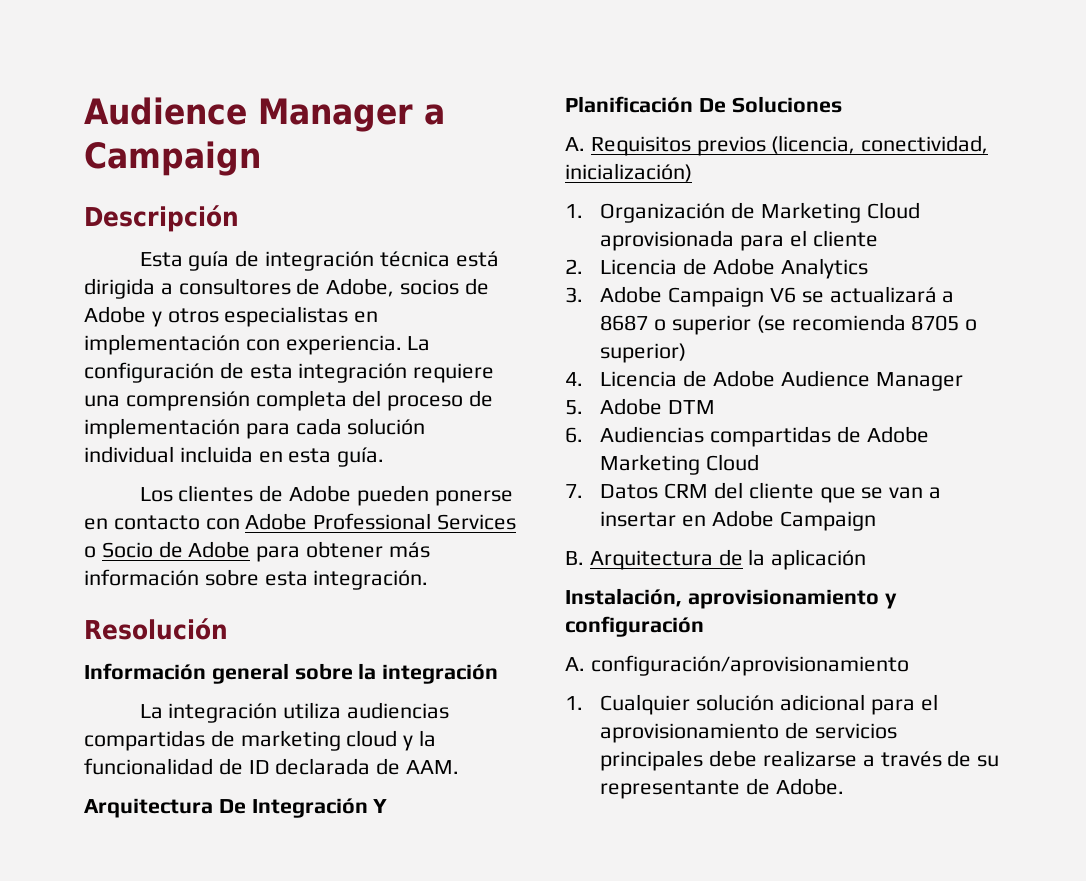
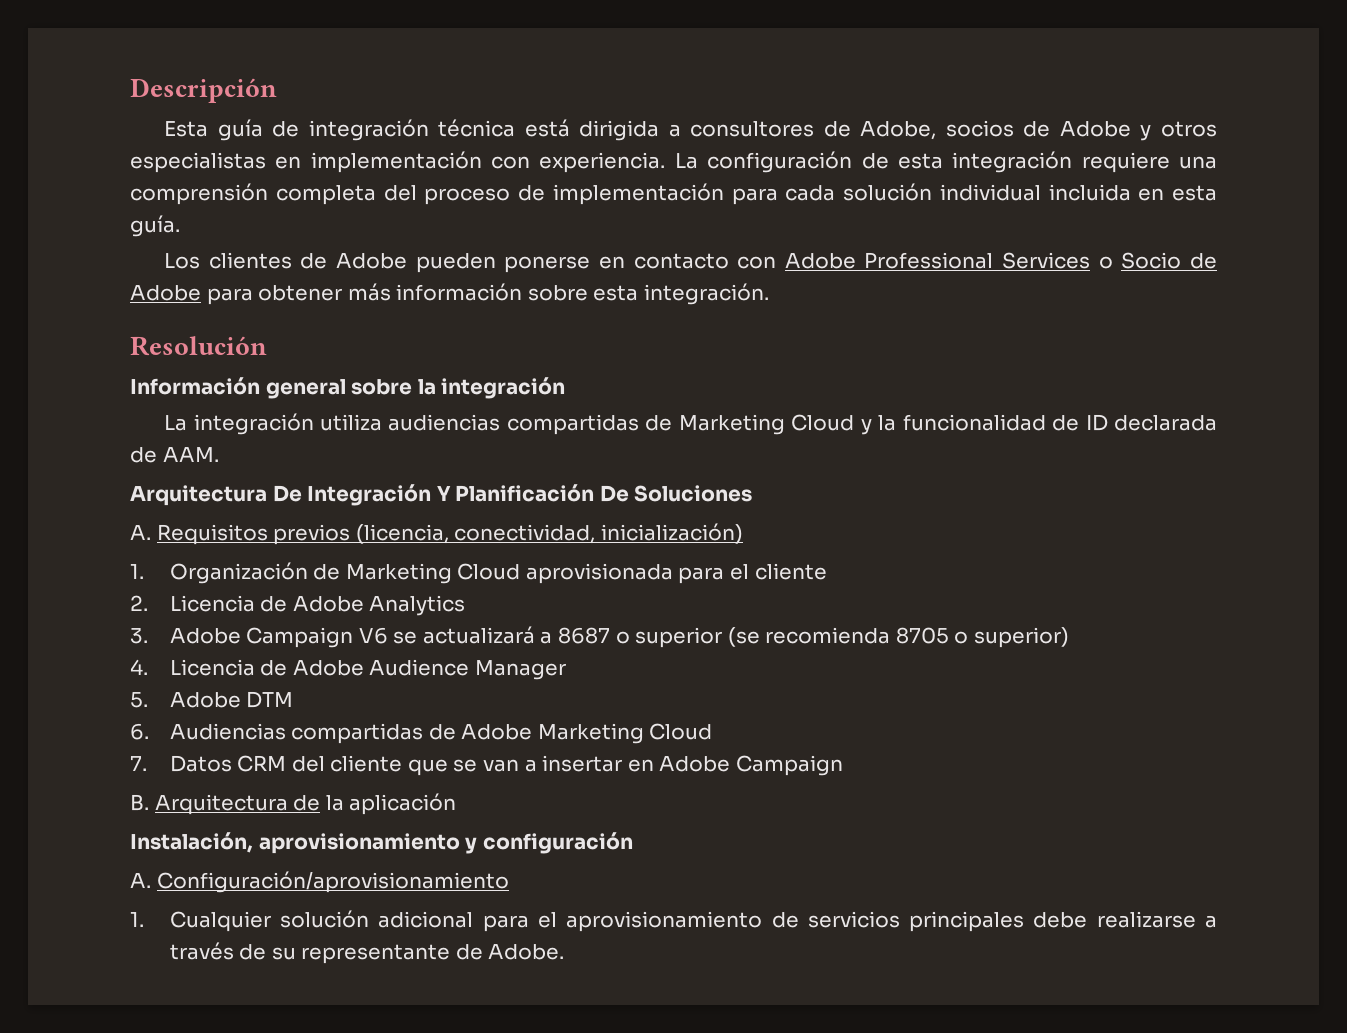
[84,97,445,132] [84,141,261,176] Audience Manager a Campaign // -> (130, 90) none
[240,730,398,751] marketing cloud -> [678,414,855,435] Marketing Cloud
[590,655,909,676] configuración/aprovisionamiento -> [156,871,509,893] Configuración/aprovisionamiento

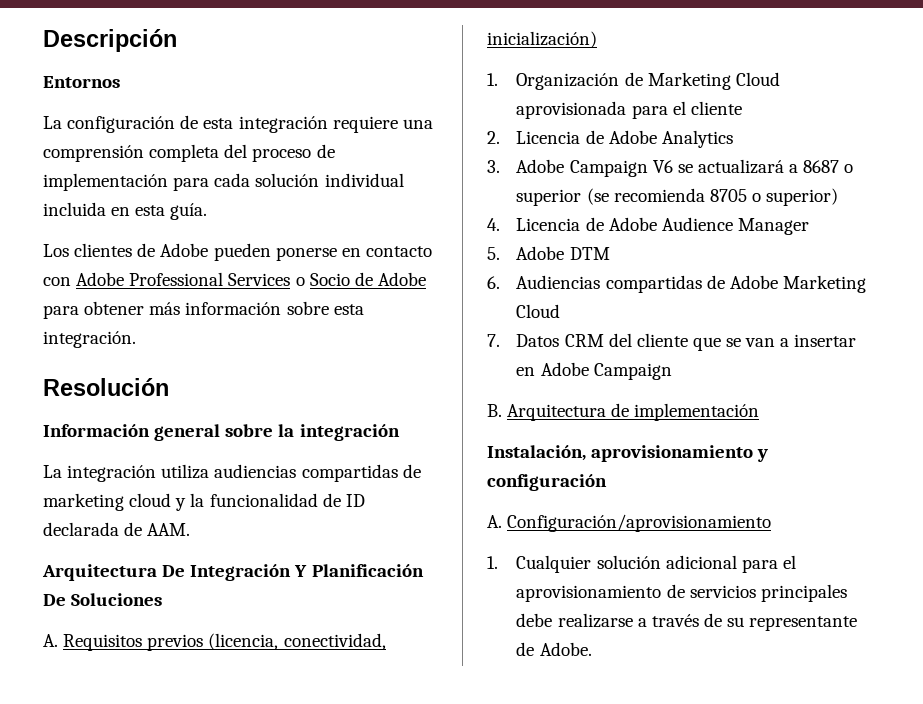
[164,119,1218,141] [130,151,666,173] Esta guía de integración técnica está dirigida a consultores de Adobe, socios de Adobe y otros especialistas en implementación con experiencia. -> [43,76,120,88] Entornos //
[678,414,855,435] Marketing Cloud -> [43,493,172,511] marketing cloud
[325,793,457,815] la aplicación -> [634,403,760,421] implementación

